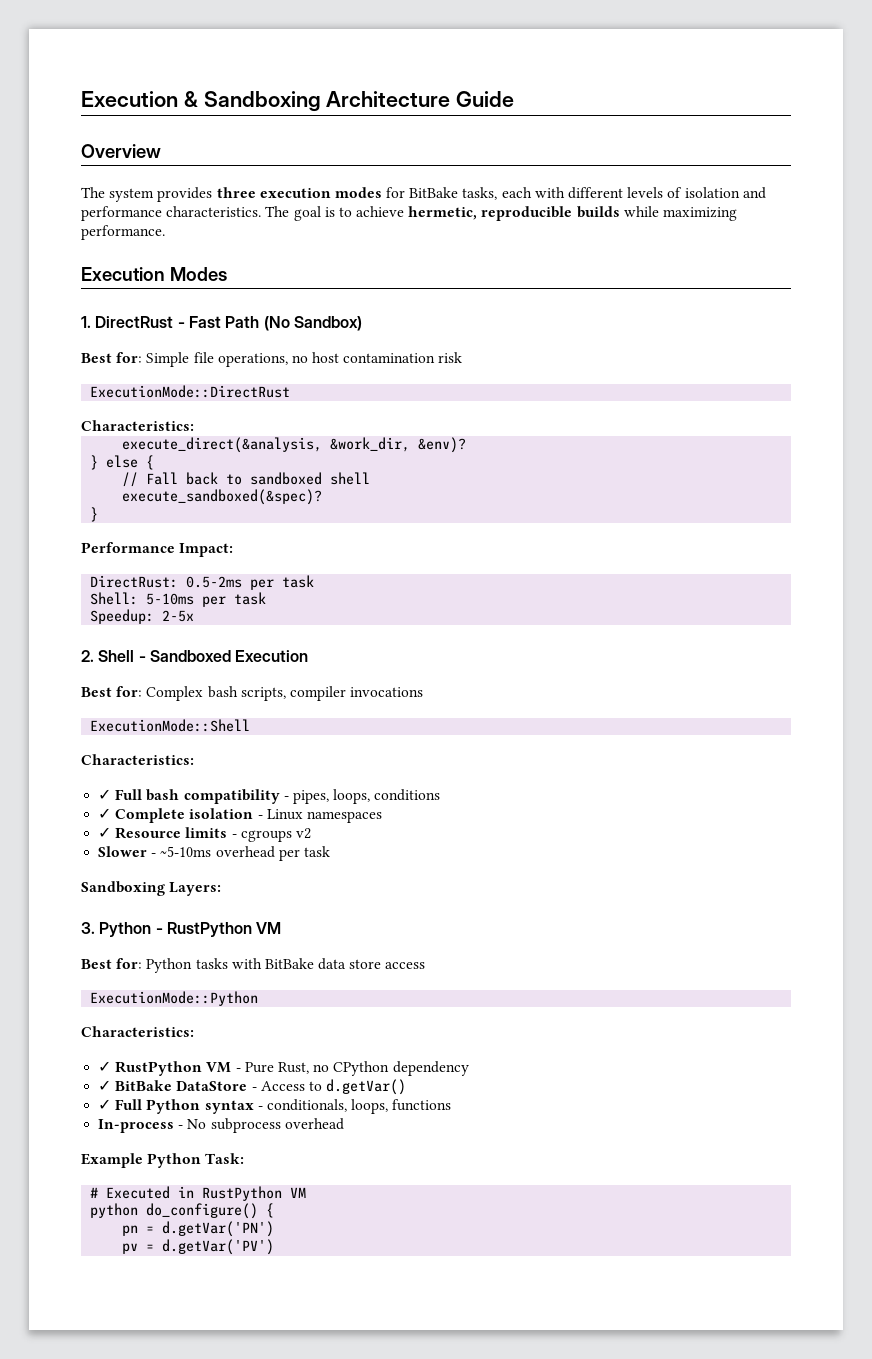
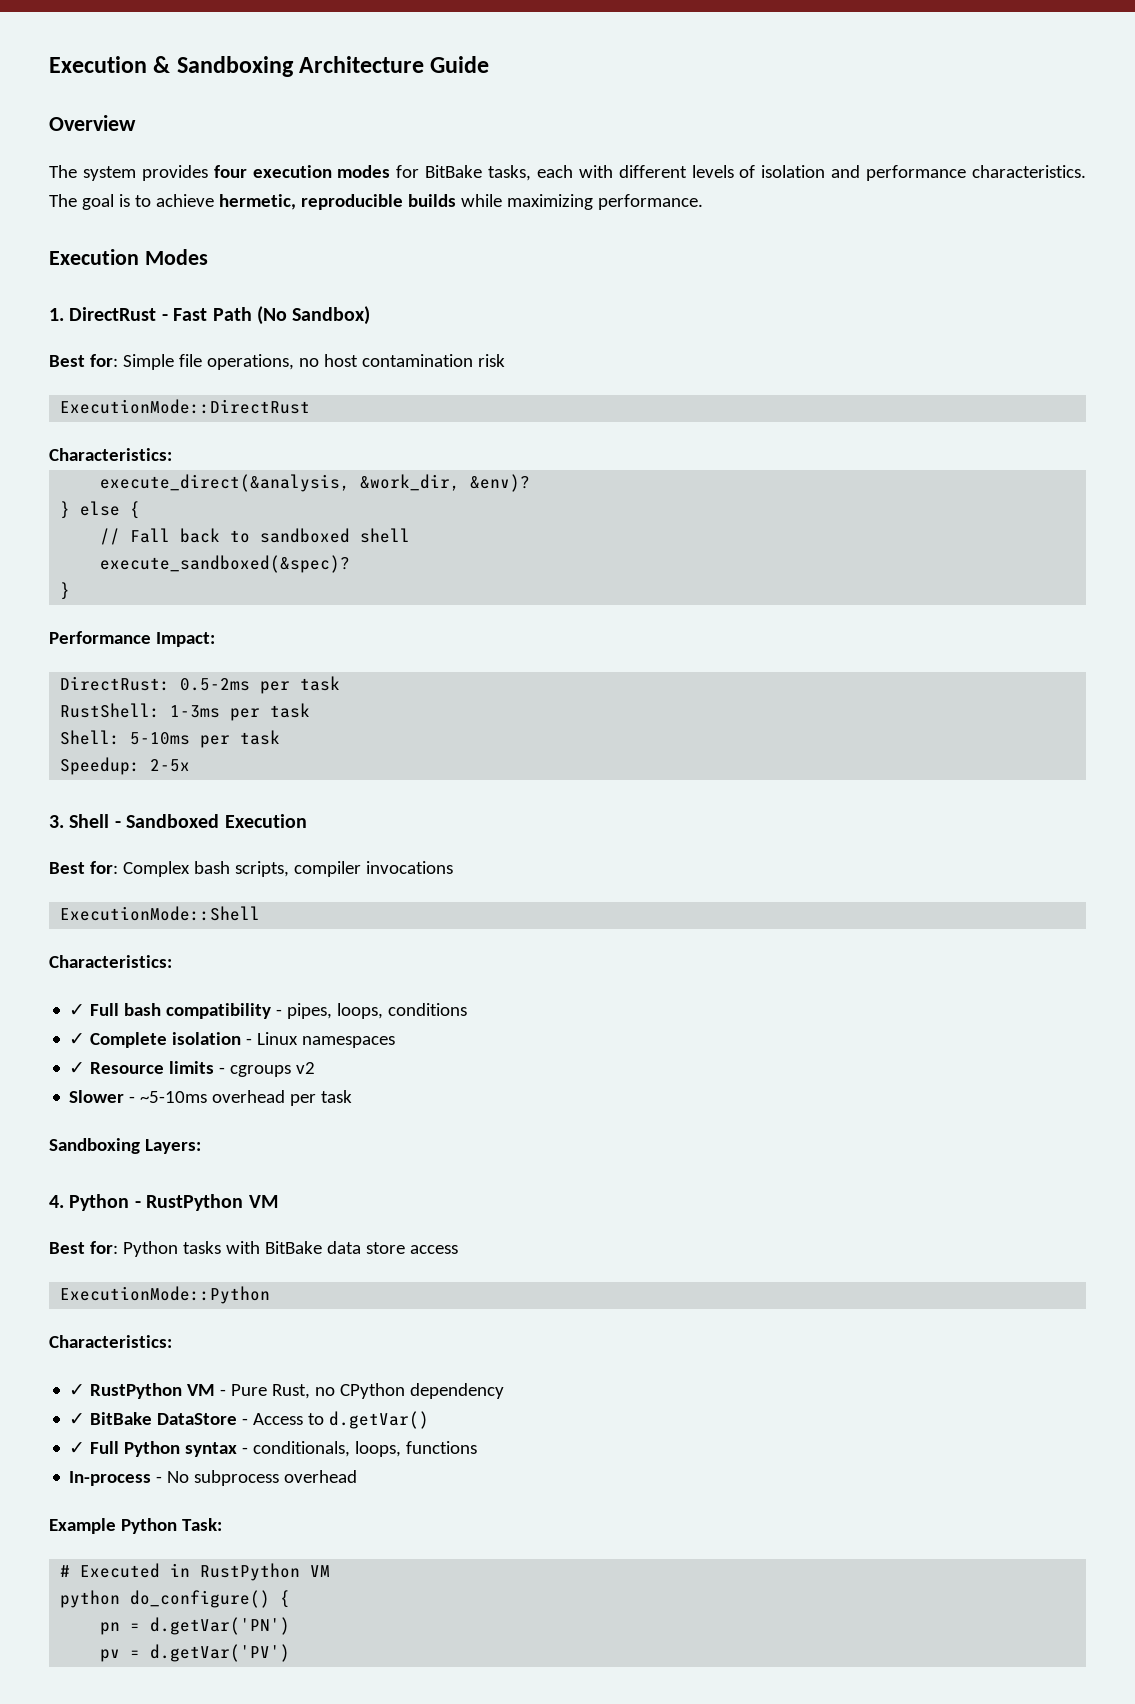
[216,187,256,198] three -> [213,165,247,178] four
(315, 581) none -> [60,703,311,721] // RustShell: 1-3ms per task
[81,650,94,662] 2. -> [49,815,64,828] 3.
[81,922,95,934] 3. -> [49,1195,64,1208] 4.

